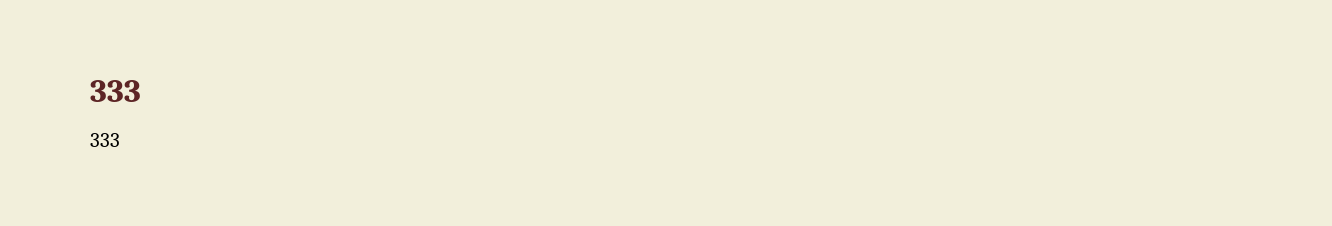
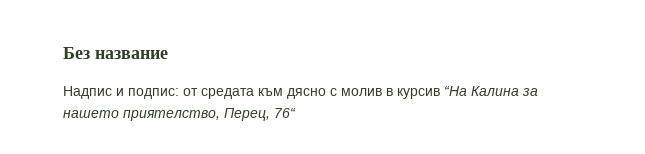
[90,80,141,102] [90,133,120,147] 333 // 333 -> [63,47,168,59] [63,86,538,99] [63,108,296,121] Без название // Надпис и подпис: от средата към дясно с молив в курсив “На Калина за нашето приятелство, Перец, 76“

